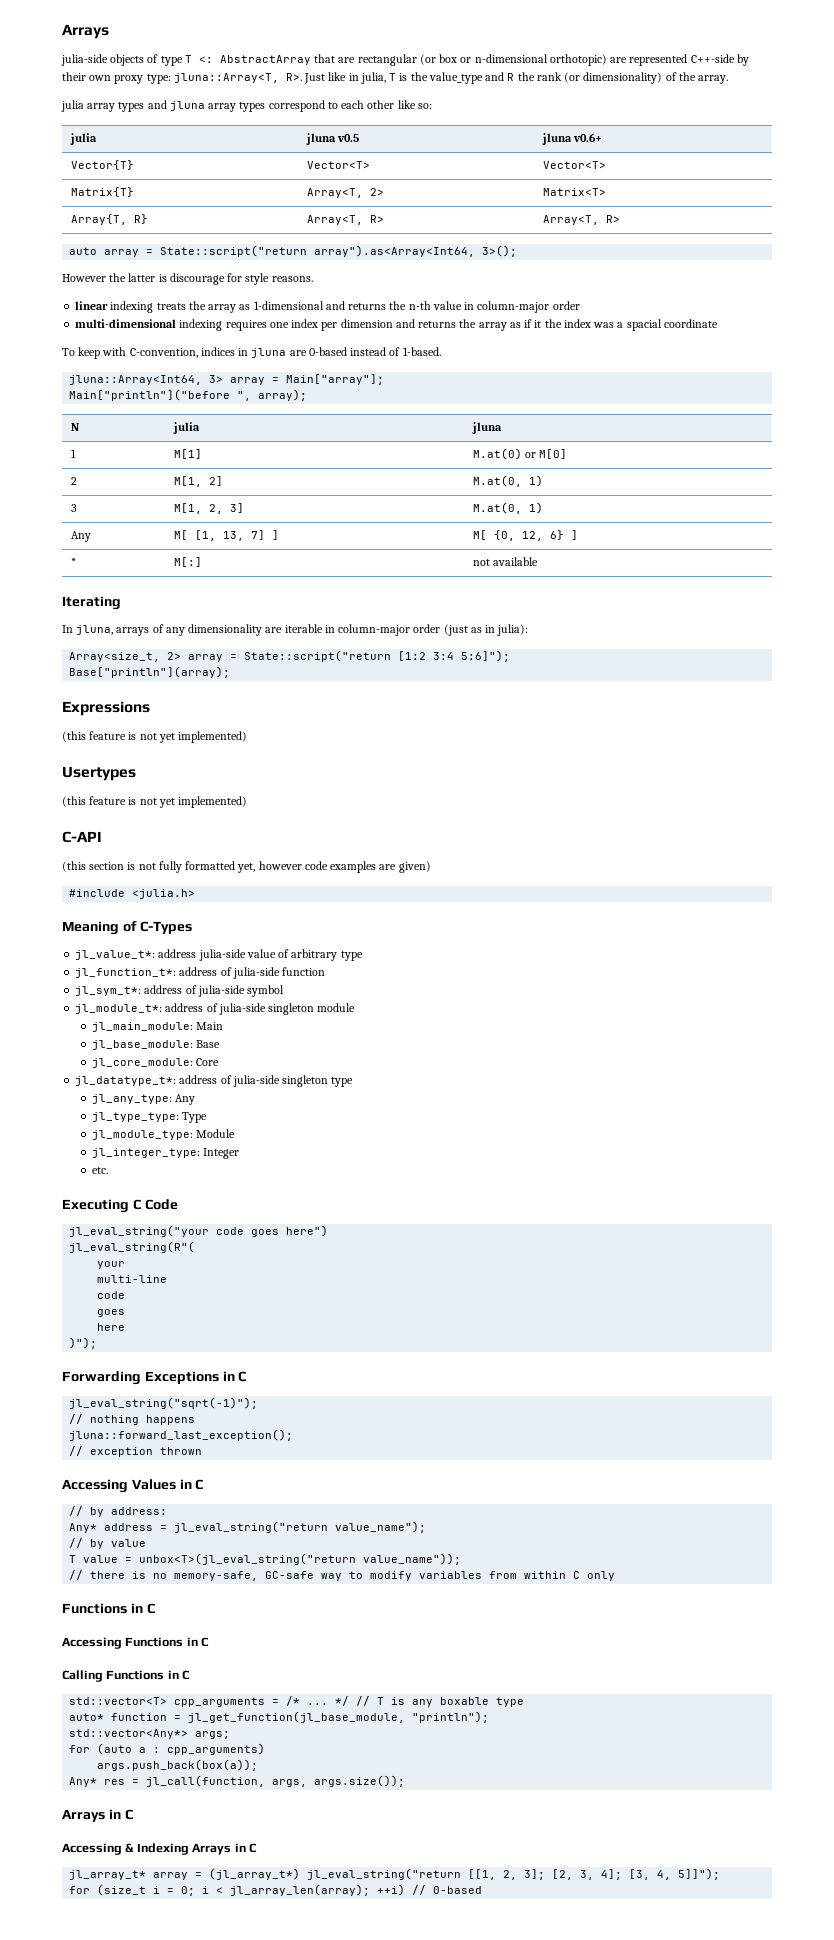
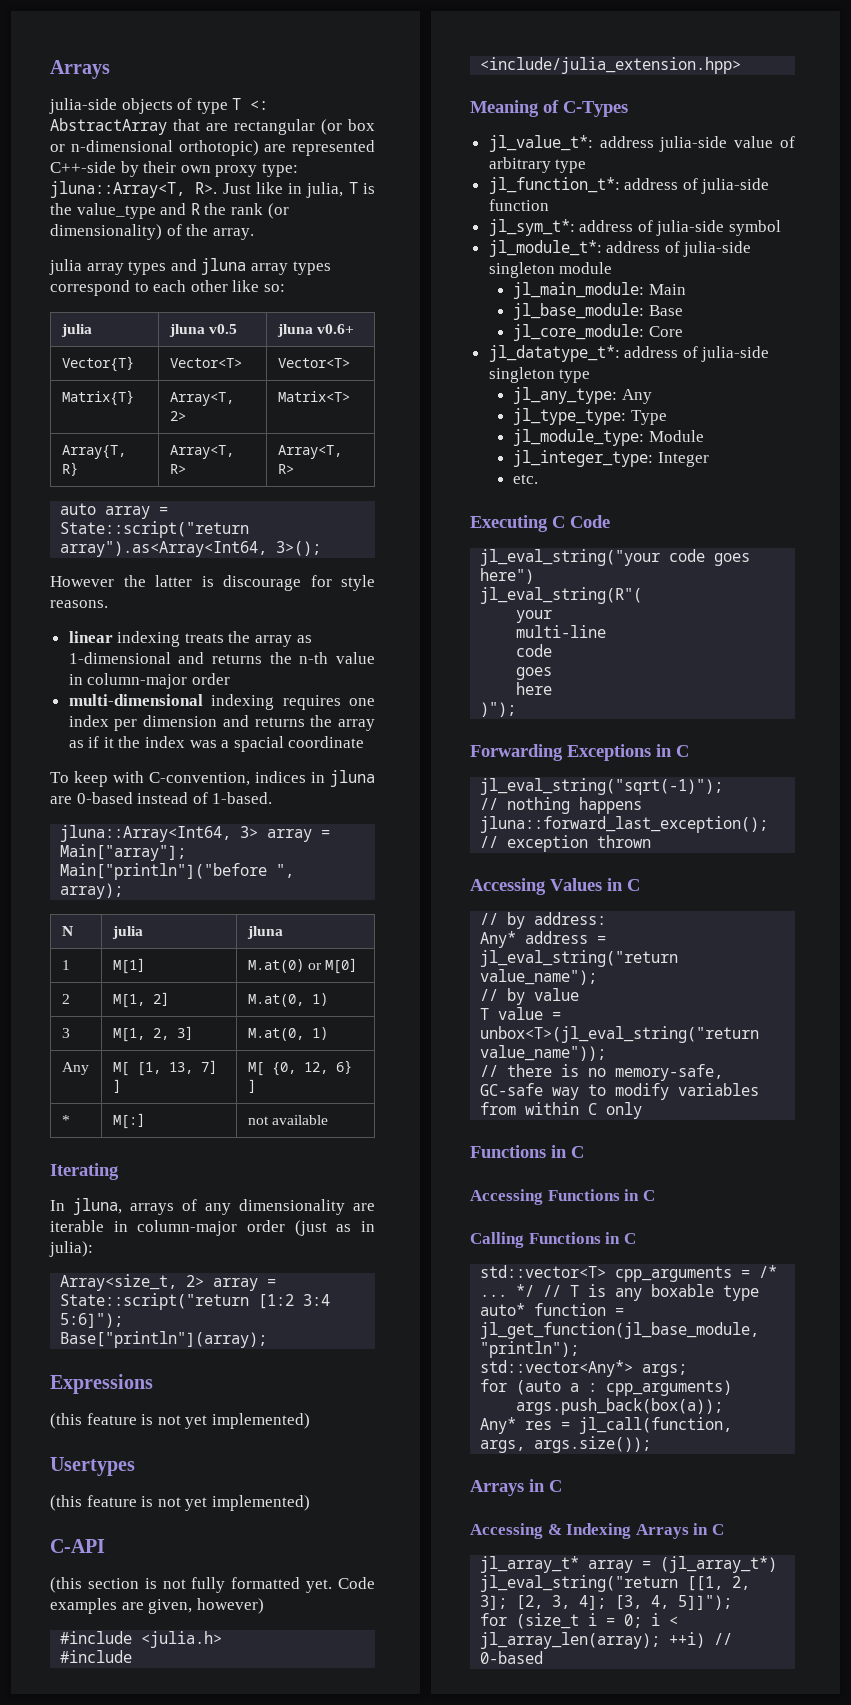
[237,861,431,873] yet, however code examples are given) -> [306,1577,375,1593] [50,1598,264,1614] yet. Code examples are given, however)
(196, 894) none -> [60,1650,133,1663] [480,57,742,74] // #include <include/julia_extension.hpp>

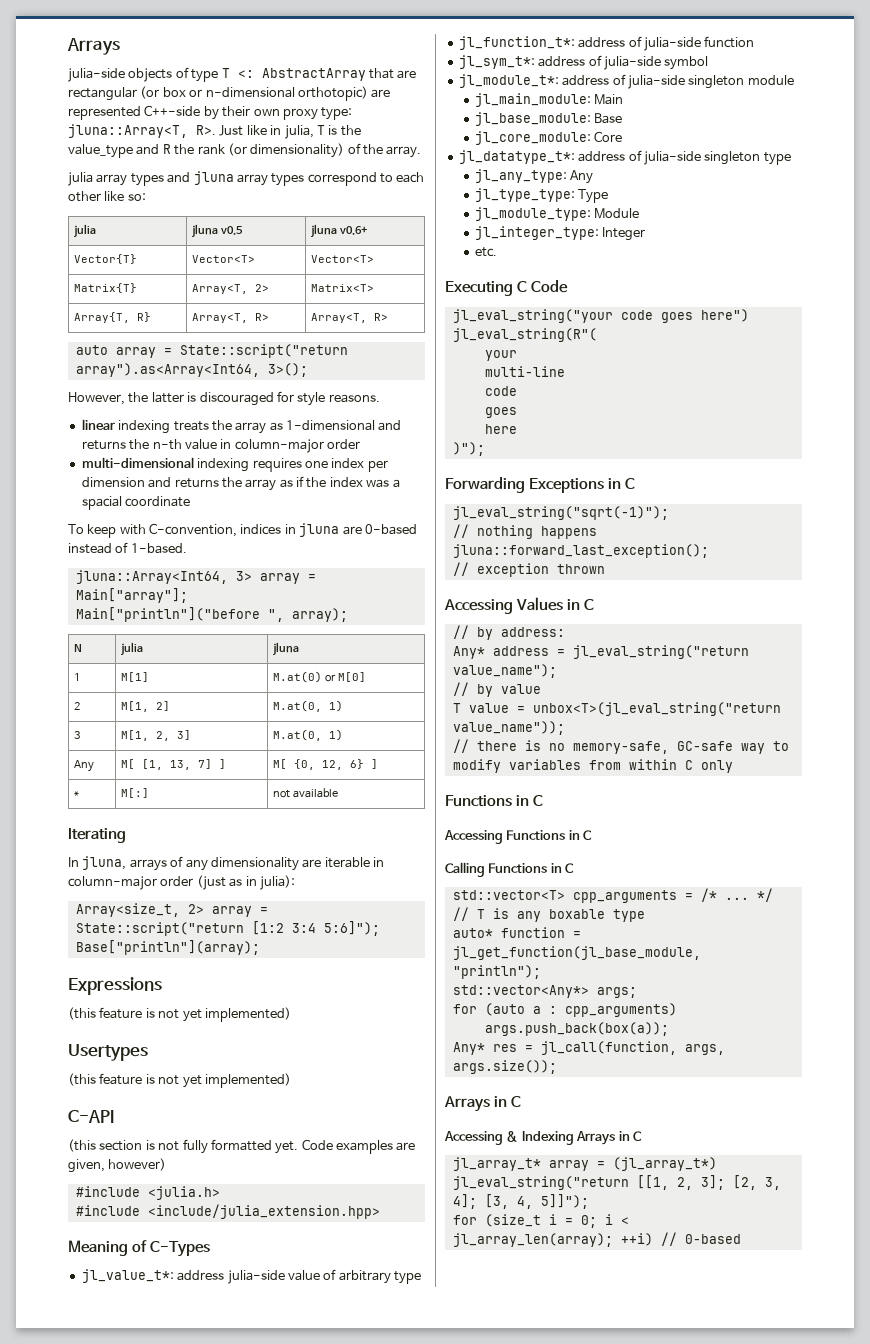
[50,576,114,587] However -> [68,392,125,405] However,
[223,575,301,591] discourage -> [199,392,274,406] discouraged
[103,737,114,748] it -> (304, 481) none

